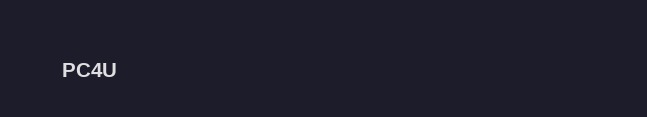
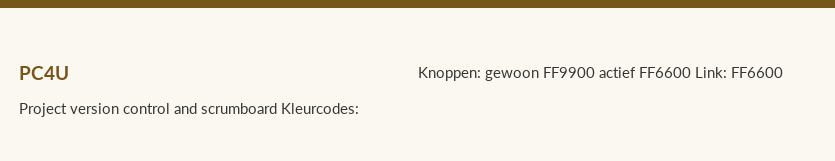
(117, 70) none -> [19,103,359,117] [418,67,783,81] // Project version control and scrumboard Kleurcodes: Knoppen: gewoon FF9900 actief FF6600 Link: FF6600

